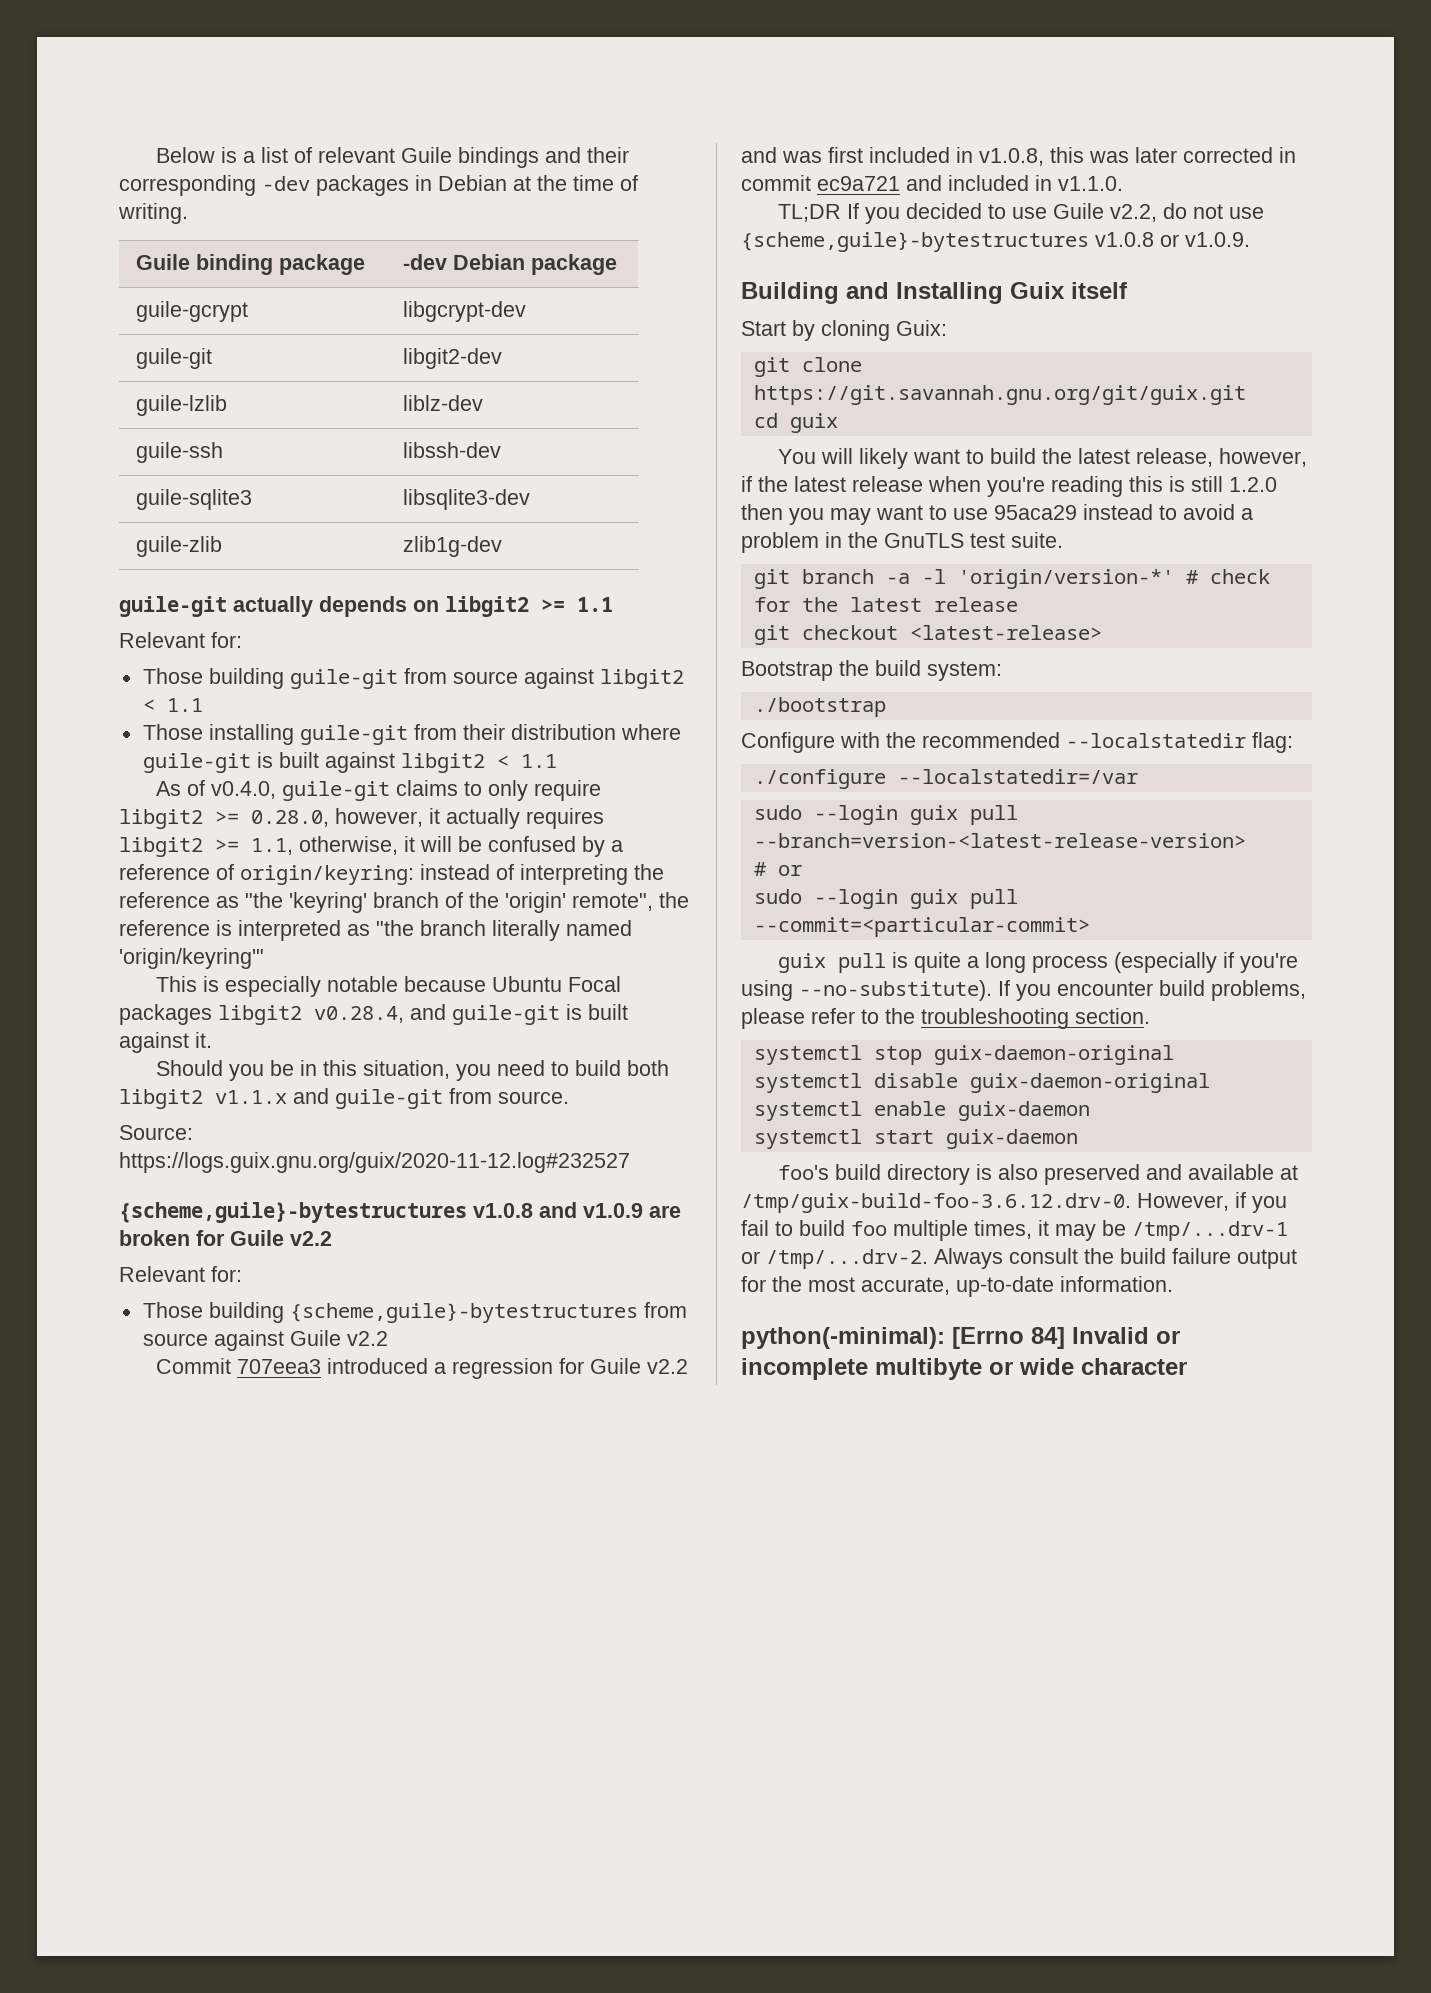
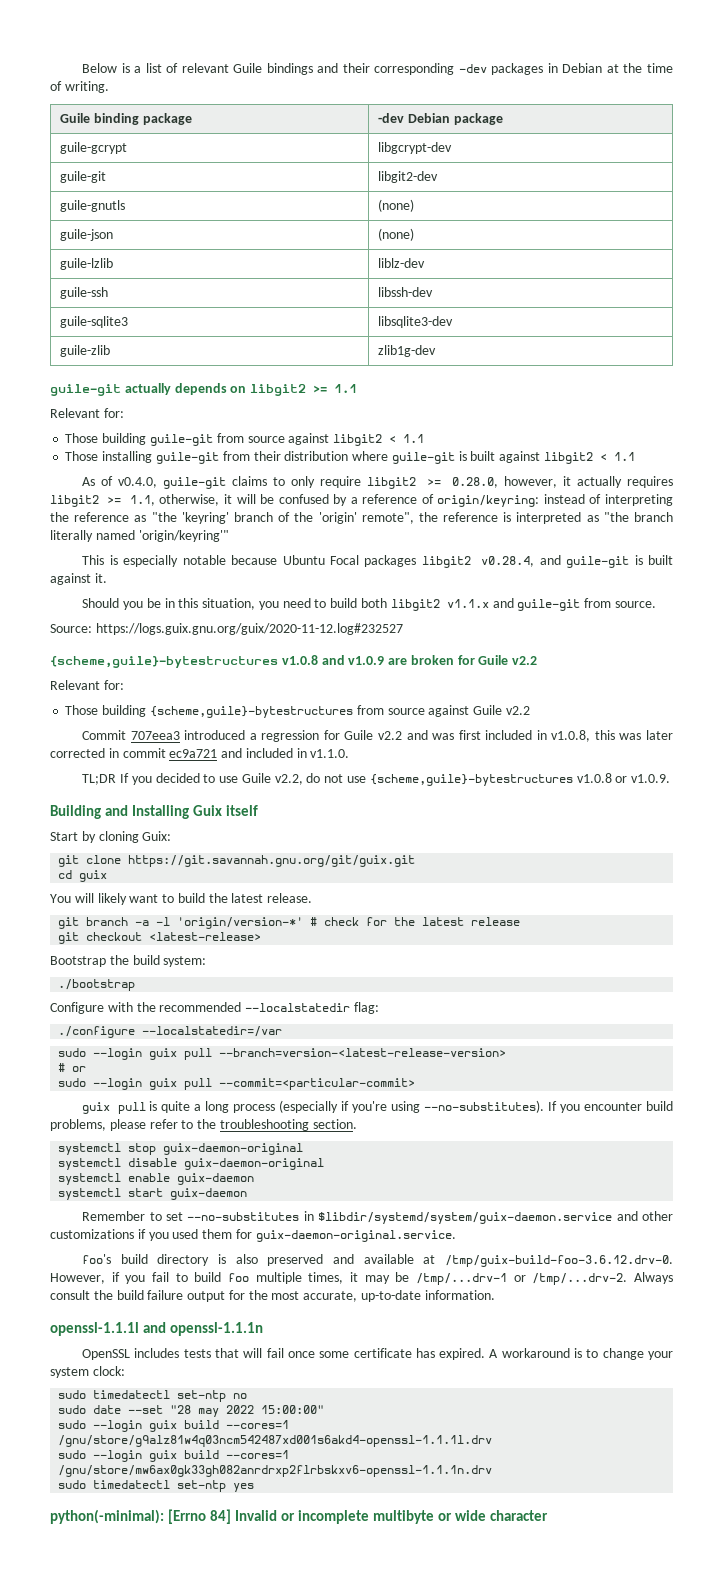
(503, 358) none -> [60,200,126,212] [378,199,415,212] [60,229,114,241] [378,228,415,241] // guile-gnutls | (none) // guile-json | (none)
[1135,448,1307,467] [741,476,1277,497] [741,504,1253,525] [741,532,1063,553] release, however, if the latest release when you're reading this is still 1.2.0 then you may want to use 95aca29 instead to avoid a problem in the GnuTLS test suite. -> [267,893,313,903] release.
[799,980,992,1001] --no-substitute). -> [424,1100,545,1113] --no-substitutes).
(1078, 1139) none -> [82,1211,673,1224] [50,1229,456,1242] // Remember to set --no-substitutes in $libdir/systemd/system/guix-daemon.service and other customizations if you used them for guix-daemon-original.service.
(1173, 1284) none -> [50,1322,264,1336] [82,1348,673,1360] [50,1366,125,1378] [58,1390,248,1402] [58,1405,325,1417] [58,1420,290,1432] [58,1435,493,1447] [58,1450,290,1462] [58,1465,493,1477] [58,1480,255,1492] // openssl-1.1.1l and openssl-1.1.1n // OpenSSL includes tests that will fail once some certificate has expired. A workaround is to change your system clock: // sudo timedatectl set-ntp no // sudo date --set "28 may 2022 15:00:00" // sudo --login guix build --cores=1 /gnu/store/g9alz81w4q03ncm542487xd001s6akd4-openssl-1.1.1l.drv // sudo --login guix build --cores=1 /gnu/store/mw6ax0gk33gh082anrdrxp2flrbskxv6-openssl-1.1.1n.drv // sudo timedatectl set-ntp yes

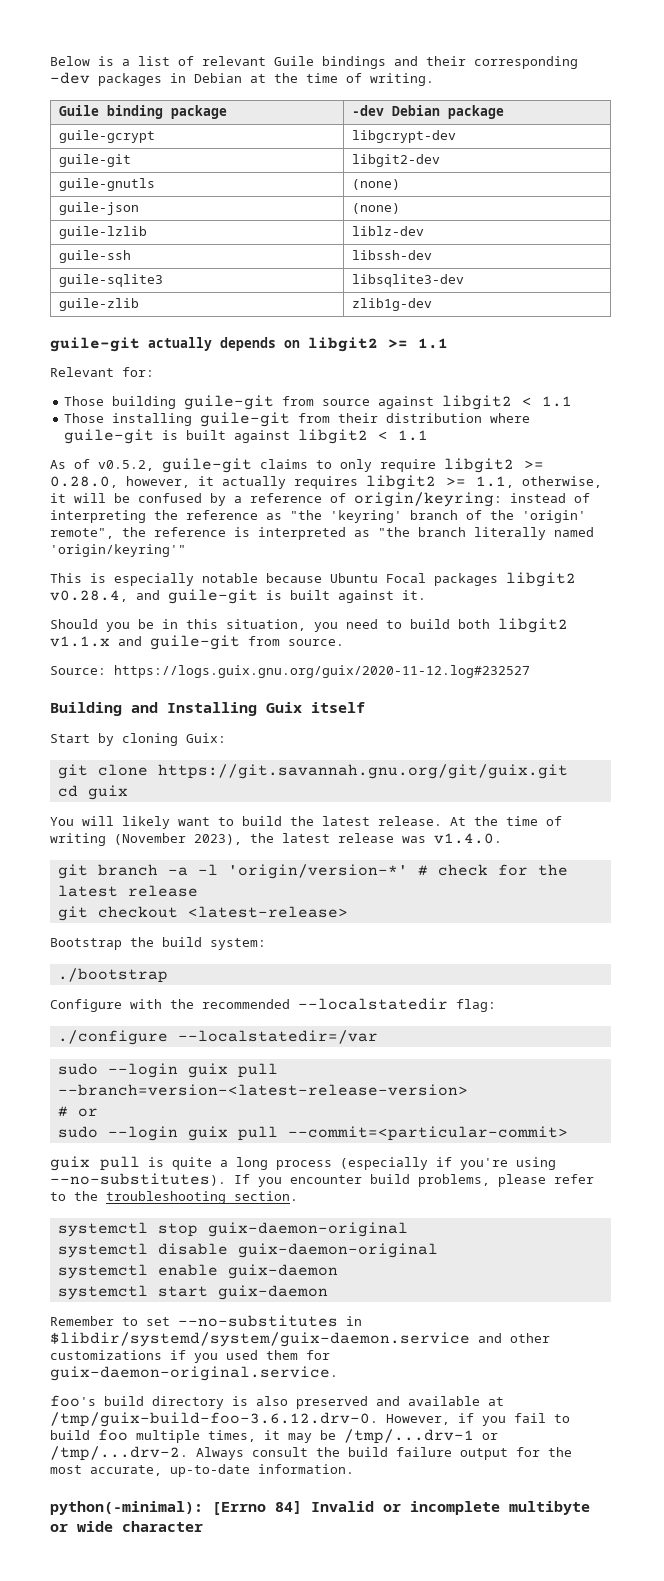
[118,477,158,488] v0.4.0, -> [98,460,154,471] v0.5.2,
[50,655,538,668] [50,680,124,690] [65,705,530,718] [82,730,673,742] [50,748,350,758] [82,773,671,786] // {scheme,guile}-bytestructures v1.0.8 and v1.0.9 are broken for Guile v2.2 // Relevant for: // Those building {scheme,guile}-bytestructures from source against Guile v2.2 // Commit 707eea3 introduced a regression for Guile v2.2 and was first included in v1.0.8, this was later corrected in commit ec9a721 and included in v1.1.0. // TL;DR If you decided to use Guile v2.2, do not use {scheme,guile}-bytestructures v1.0.8 or v1.0.9. -> (530, 671) none
(313, 898) none -> [450,816,562,826] [50,833,502,846] At the time of writing (November 2023), the latest release was v1.4.0.
[50,1322,264,1336] [82,1348,673,1360] [50,1366,125,1378] [58,1390,248,1402] [58,1405,325,1417] [58,1420,290,1432] [58,1435,493,1447] [58,1450,290,1462] [58,1465,493,1477] [58,1480,255,1492] // openssl-1.1.1l and openssl-1.1.1n // OpenSSL includes tests that will fail once some certificate has expired. A workaround is to change your system clock: // sudo timedatectl set-ntp no // sudo date --set "28 may 2022 15:00:00" // sudo --login guix build --cores=1 /gnu/store/g9alz81w4q03ncm542487xd001s6akd4-openssl-1.1.1l.drv // sudo --login guix build --cores=1 /gnu/store/mw6ax0gk33gh082anrdrxp2flrbskxv6-openssl-1.1.1n.drv // sudo timedatectl set-ntp yes -> (354, 1469) none

